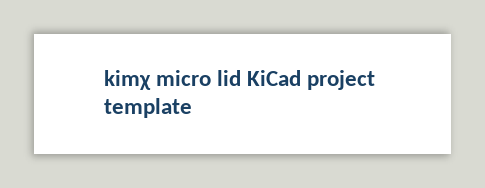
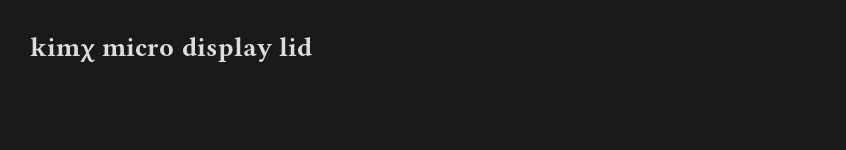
[217,70,376,90] [104,98,192,118] lid KiCad project template -> [181,37,312,62] display lid

